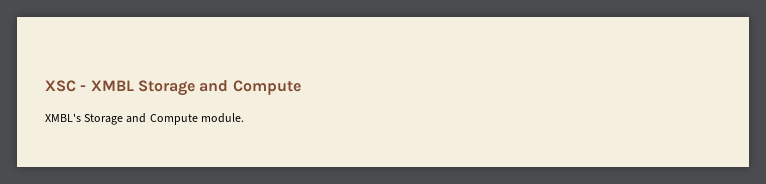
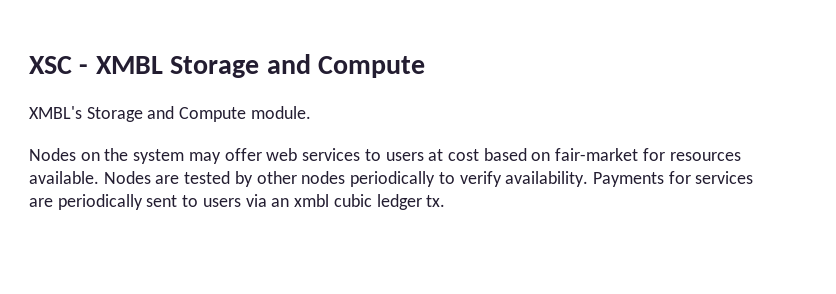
(244, 118) none -> [29,148,741,164] [29,171,754,187] [29,194,446,210] // Nodes on the system may offer web services to users at cost based on fair-market for resources available. Nodes are tested by other nodes periodically to verify availability. Payments for services are periodically sent to users via an xmbl cubic ledger tx.

